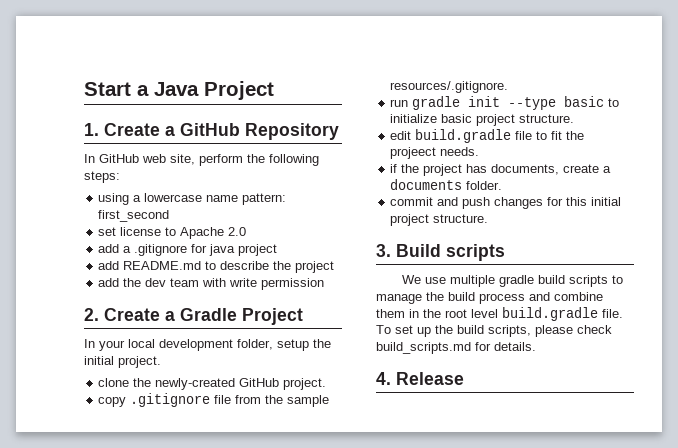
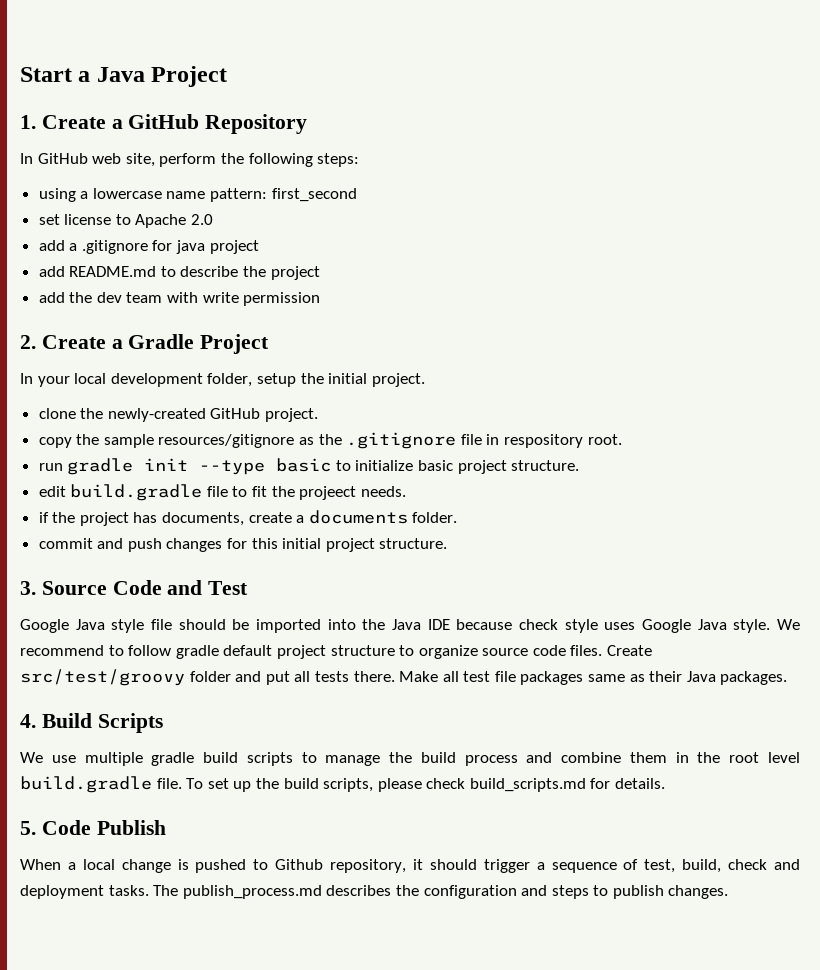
[130,393,330,407] [390,81,509,93] .gitignore file from the sample resources/.gitignore. -> [76,432,622,449] the sample resources/gitignore as the .gitignore file in respository root.
[396,244,505,261] Build scripts -> [41,580,249,595] [20,619,800,633] [20,645,653,659] [20,669,788,686] [20,713,163,733] Source Code and Test // Google Java style file should be imported into the Java IDE because check style uses Google Java style. We recommend to follow gradle default project structure to organize source code files. Create src/test/groovy folder and put all tests there. Make all test file packages same as their Java packages. // 4. Build Scripts
[376,372,464,385] 4. Release -> [20,820,166,835] [20,859,801,873] [20,885,729,899] 5. Code Publish // When a local change is pushed to Github repository, it should trigger a sequence of test, build, check and deployment tasks. The publish_process.md describes the configuration and steps to publish changes.

